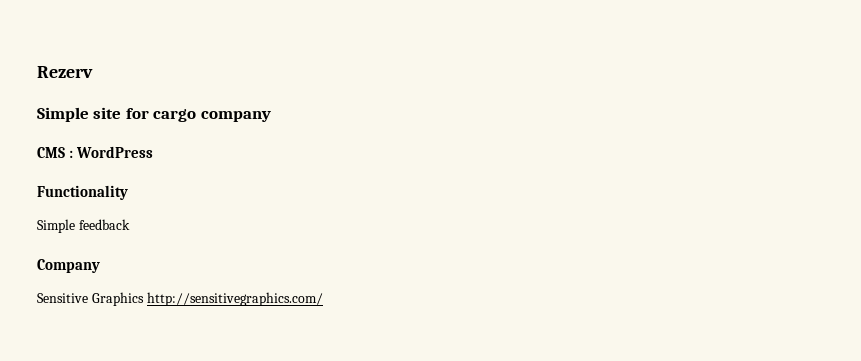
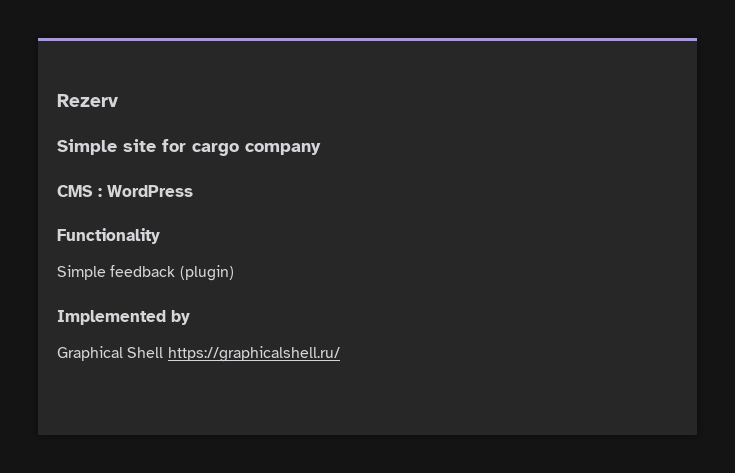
[37,259,100,273] [37,292,323,306] // Company // Sensitive Graphics http://sensitivegraphics.com/ -> [179,265,234,281] [57,310,190,325] [57,346,340,362] (plugin) // Implemented by // Graphical Shell https://graphicalshell.ru/

